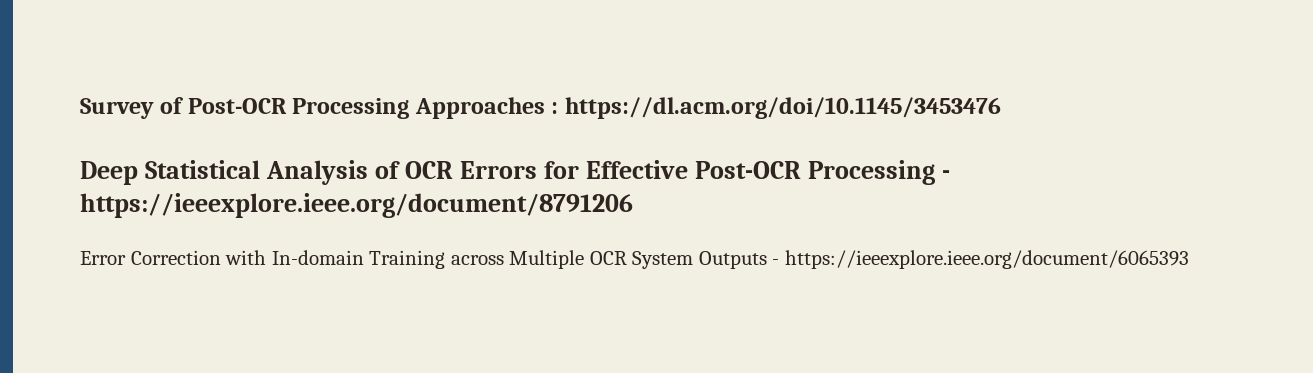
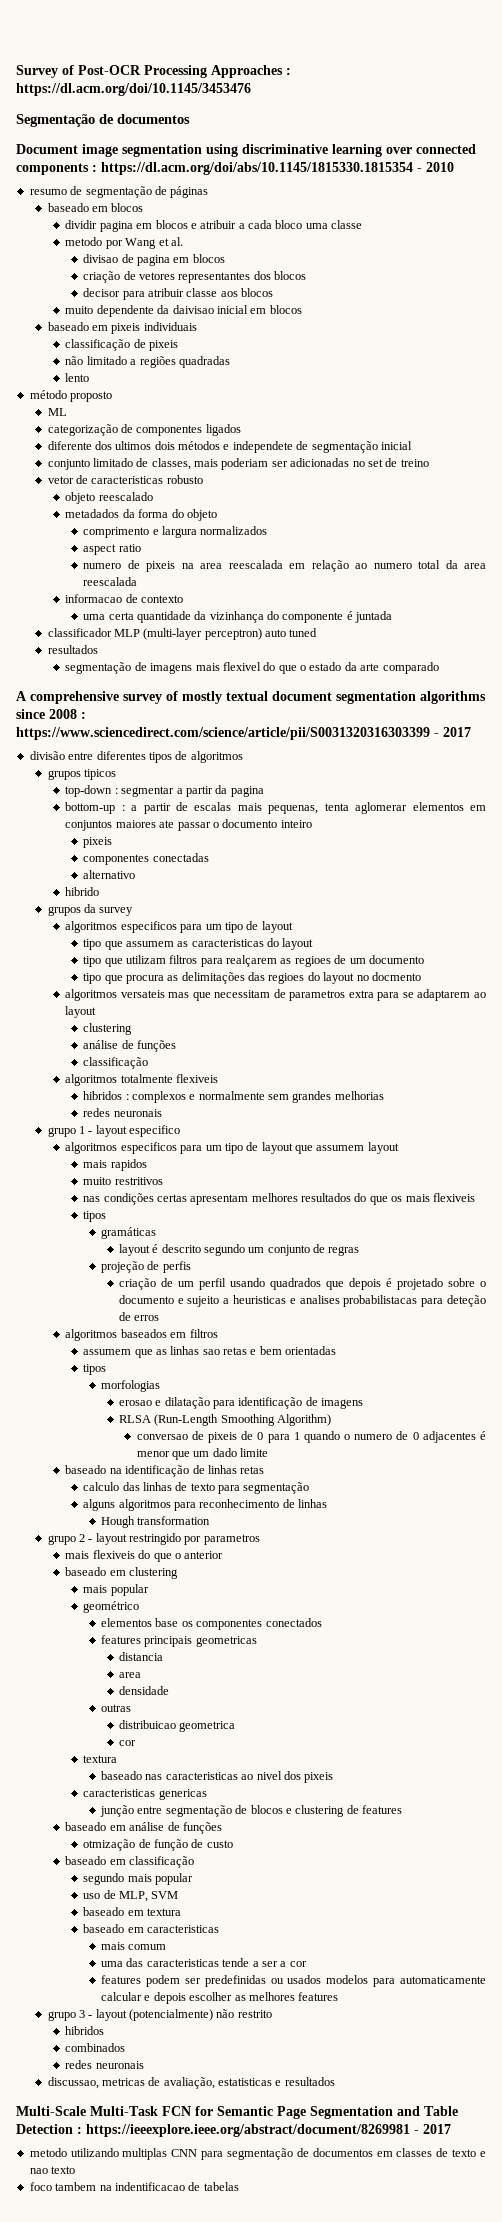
[80,160,951,185] [80,193,633,218] [80,250,1189,269] Deep Statistical Analysis of OCR Errors for Effective Post-OCR Processing - https://ieeexplore.ieee.org/document/8791206 // Error Correction with In-domain Training across Multiple OCR System Outputs - https://ieeexplore.ieee.org/document/6065393 -> [16,114,190,127] [16,144,476,157] [16,162,454,175] [29,186,209,198] [47,203,144,212] [65,220,363,232] [65,237,183,249] [83,254,225,266] [83,271,307,283] [83,288,274,300] [65,305,302,317] [47,322,197,334] [65,339,179,351] [65,356,230,368] [65,373,90,382] [29,390,113,402] [47,408,67,416] [47,424,241,436] [47,441,412,453] [47,458,429,470] [47,475,203,484] [65,492,153,504] [65,509,217,521] [83,526,268,538] [83,544,141,555] [83,560,487,572] [83,577,138,586] [65,594,184,603] [83,611,393,623] [47,628,318,640] [47,645,98,654] [65,662,439,674] [16,691,486,704] [16,709,86,719] [16,727,471,740] [29,751,243,763] [47,769,116,780] [65,785,264,797] [65,802,487,814] [65,819,312,831] [83,837,113,848] [83,853,209,865] [83,870,136,879] [65,887,100,896] [47,904,134,916] [65,921,293,933] [83,938,314,950] [83,955,424,967] [83,972,421,984] [65,989,486,1001] [65,1006,97,1018] [83,1023,133,1035] [83,1040,176,1052] [83,1057,149,1069] [65,1074,219,1086] [83,1091,384,1103] [83,1108,162,1117] [47,1125,181,1137] [65,1142,399,1154] [83,1159,147,1171] [83,1177,163,1185] [83,1193,475,1205] [83,1211,107,1222] [100,1227,156,1239] [118,1244,360,1256] [100,1261,191,1273] [118,1278,487,1290] [118,1295,487,1307] [118,1312,160,1321] [65,1329,218,1341] [83,1346,337,1358] [83,1364,107,1375] [100,1380,160,1392] [118,1397,364,1409] [118,1414,331,1426] [136,1431,487,1443] [136,1448,269,1460] [65,1465,265,1477] [83,1482,310,1494] [83,1499,328,1511] [100,1516,211,1528] [47,1533,260,1545] [65,1550,224,1562] [65,1567,179,1579] [83,1584,149,1596] [83,1601,140,1613] [100,1618,322,1630] [100,1635,257,1647] [118,1652,163,1661] [118,1672,141,1678] [118,1686,169,1695] [100,1704,131,1712] [118,1720,236,1732] [118,1740,136,1746] [83,1755,118,1763] [100,1771,334,1783] [83,1789,207,1800] [99,1805,402,1817] [65,1822,222,1834] [83,1839,233,1851] [65,1856,195,1868] [83,1873,193,1885] [83,1890,179,1902] [83,1907,181,1916] [83,1924,219,1933] [100,1942,167,1950] [100,1958,307,1967] [100,1975,486,1987] [100,1992,339,2004] [47,2009,272,2021] [65,2026,105,2035] [65,2043,126,2052] [65,2060,144,2069] [47,2077,335,2089] [16,2106,458,2119] [16,2124,451,2137] [29,2148,487,2160] [29,2166,76,2174] [29,2182,239,2191] Segmentação de documentos // Document image segmentation using discriminative learning over connected components : https://dl.acm.org/doi/abs/10.1145/1815330.1815354 - 2010 // resumo de segmentação de páginas // baseado em blocos // dividir pagina em blocos e atribuir a cada bloco uma classe // metodo por Wang et al. // divisao de pagina em blocos // criação de vetores representantes dos blocos // decisor para atribuir classe aos blocos // muito dependente da daivisao inicial em blocos // baseado em pixeis individuais // classificação de pixeis // não limitado a regiões quadradas // lento // método proposto // ML // categorização de componentes ligados // diferente dos ultimos dois métodos e independete de segmentação inicial // conjunto limitado de classes, mais poderiam ser adicionadas no set de treino // vetor de caracteristicas robusto // objeto reescalado // metadados da forma do objeto // comprimento e largura normalizados // aspect ratio // numero de pixeis na area reescalada em relação ao numero total da area reescalada // informacao de contexto // uma certa quantidade da vizinhança do componente é juntada // classificador MLP (multi-layer perceptron) auto tuned // resultados // segmentação de imagens mais flexivel do que o estado da arte comparado // A comprehensive survey of mostly textual document segmentation algorithms since 2008 : https://www.sciencedirect.com/science/article/pii/S0031320316303399 - 2017 // divisão entre diferentes tipos de algoritmos // grupos tipicos // top-down : segmentar a partir da pagina // bottom-up : a partir de escalas mais pequenas, tenta aglomerar elementos em conjuntos maiores ate passar o documento inteiro // pixeis // componentes conectadas // alternativo // hibrido // grupos da survey // algoritmos especificos para um tipo de layout // tipo que assumem as caracteristicas do layout // tipo que utilizam filtros para realçarem as regioes de um documento // tipo que procura as delimitações das regioes do layout no docmento // algoritmos versateis mas que necessitam de parametros extra para se adaptarem ao layout // clustering // análise de funções // classificação // algoritmos totalmente flexiveis // hibridos : complexos e normalmente sem grandes melhorias // redes neuronais // grupo 1 - layout especifico // algoritmos especificos para um tipo de layout que assumem layout // mais rapidos // muito restritivos // nas condições certas apresentam melhores resultados do que os mais flexiveis // tipos // gramáticas // layout é descrito segundo um conjunto de regras // projeção de perfis // criação de um perfil usando quadrados que depois é projetado sobre o documento e sujeito a heuristicas e analises probabilistacas para deteção de erros // algoritmos baseados em filtros // assumem que as linhas sao retas e bem orientadas // tipos // morfologias // erosao e dilatação para identificação de imagens // RLSA (Run-Length Smoothing Algorithm) // conversao de pixeis de 0 para 1 quando o numero de 0 adjacentes é menor que um dado limite // baseado na identificação de linhas retas // calculo das linhas de texto para segmentação // alguns algoritmos para reconhecimento de linhas // Hough transformation // grupo 2 - layout restringido por parametros // mais flexiveis do que o anterior // baseado em clustering // mais popular // geométrico // elementos base os componentes conectados // features principais geometricas // distancia // area // densidade // outras // distribuicao geometrica // cor // textura // baseado nas caracteristicas ao nivel dos pixeis // caracteristicas genericas // junção entre segmentação de blocos e clustering de features // baseado em análise de funções // otmização de função de custo // baseado em classificação // segundo mais popular // uso de MLP, SVM // baseado em textura // baseado em caracteristicas // mais comum // uma das caracteristicas tende a ser a cor // features podem ser predefinidas ou usados modelos para automaticamente calcular e depois escolher as melhores features // grupo 3 - layout (potencialmente) não restrito // hibridos // combinados // redes neuronais // discussao, metricas de avaliação, estatisticas e resultados // Multi-Scale Multi-Task FCN for Semantic Page Segmentation and Table Detection : https://ieeexplore.ieee.org/abstract/document/8269981 - 2017 // metodo utilizando multiplas CNN para segmentação de documentos em classes de texto e nao texto // foco tambem na indentificacao de tabelas

